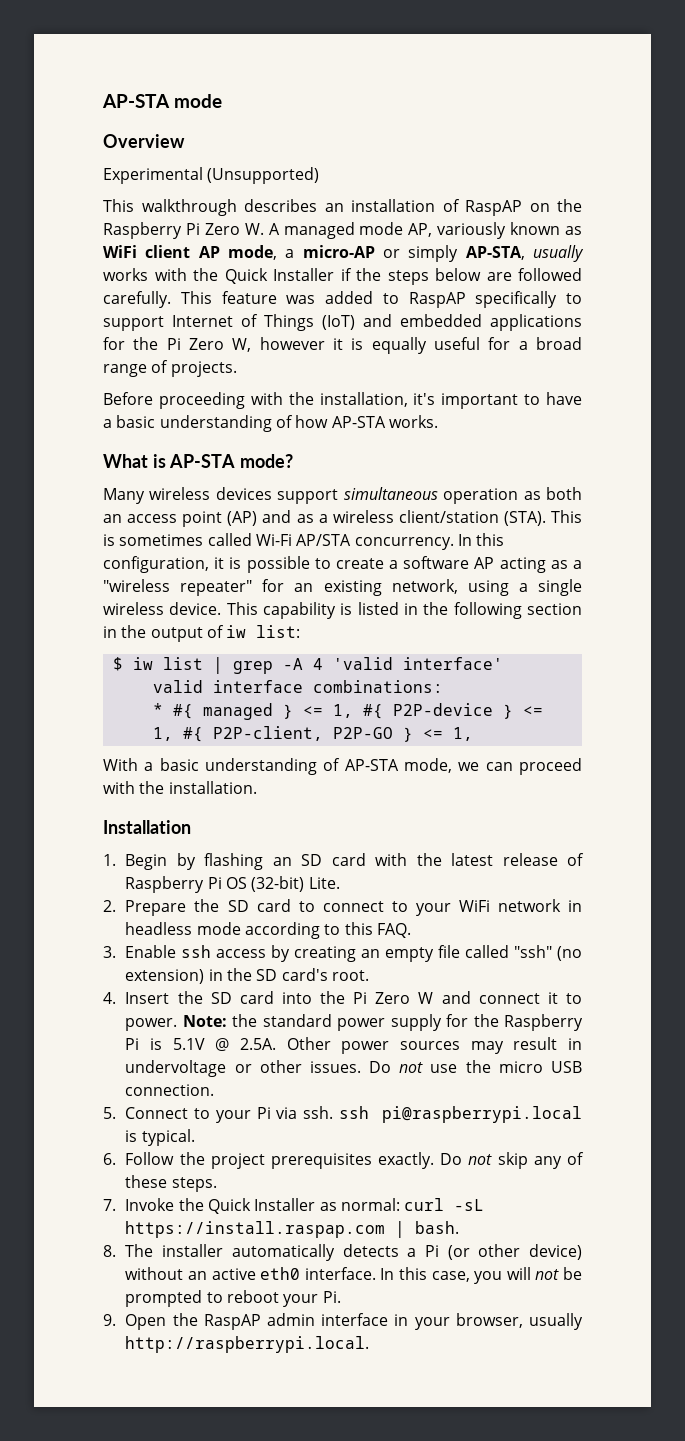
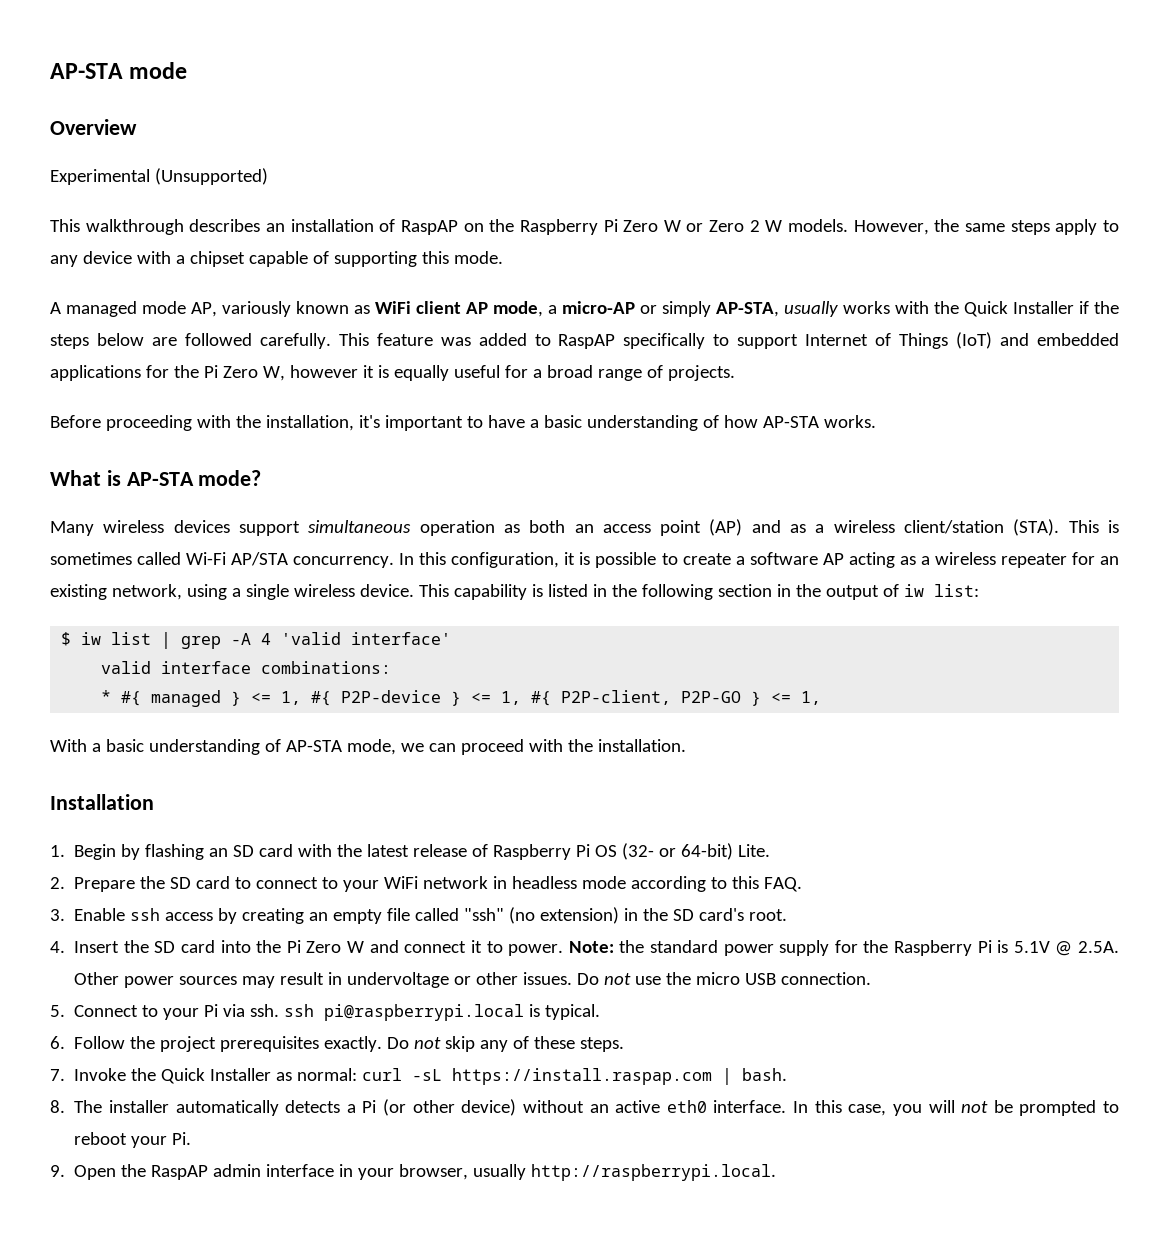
[244,223,264,235] W. -> [663,219,1120,235] [50,251,503,267] W or Zero 2 W models. However, the same steps apply to any device with a chipset capable of supporting this mode. //
[103,579,253,596] "wireless repeater" -> [934,552,1067,568] wireless repeater
[251,876,305,892] (32-bit) -> [622,843,734,860] (32- or 64-bit)

